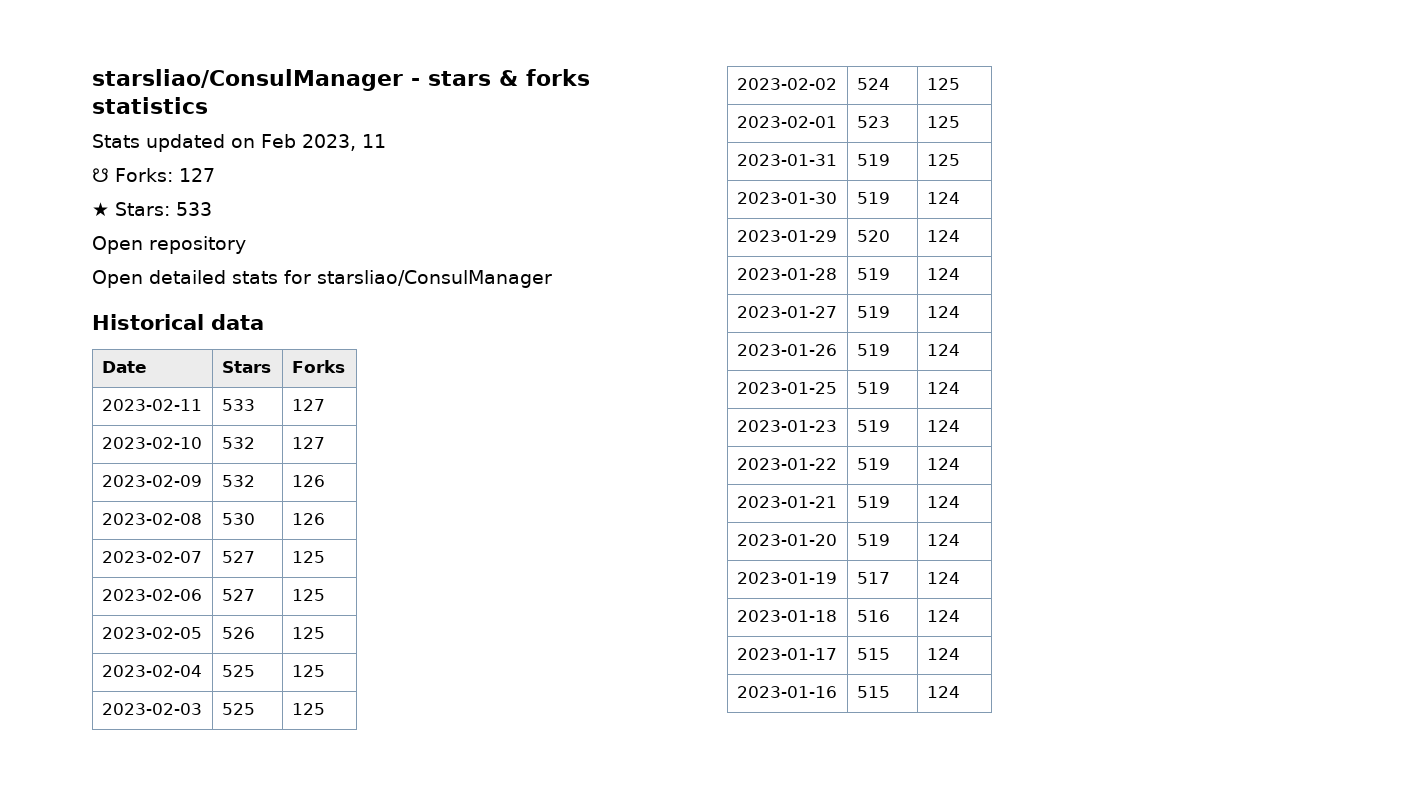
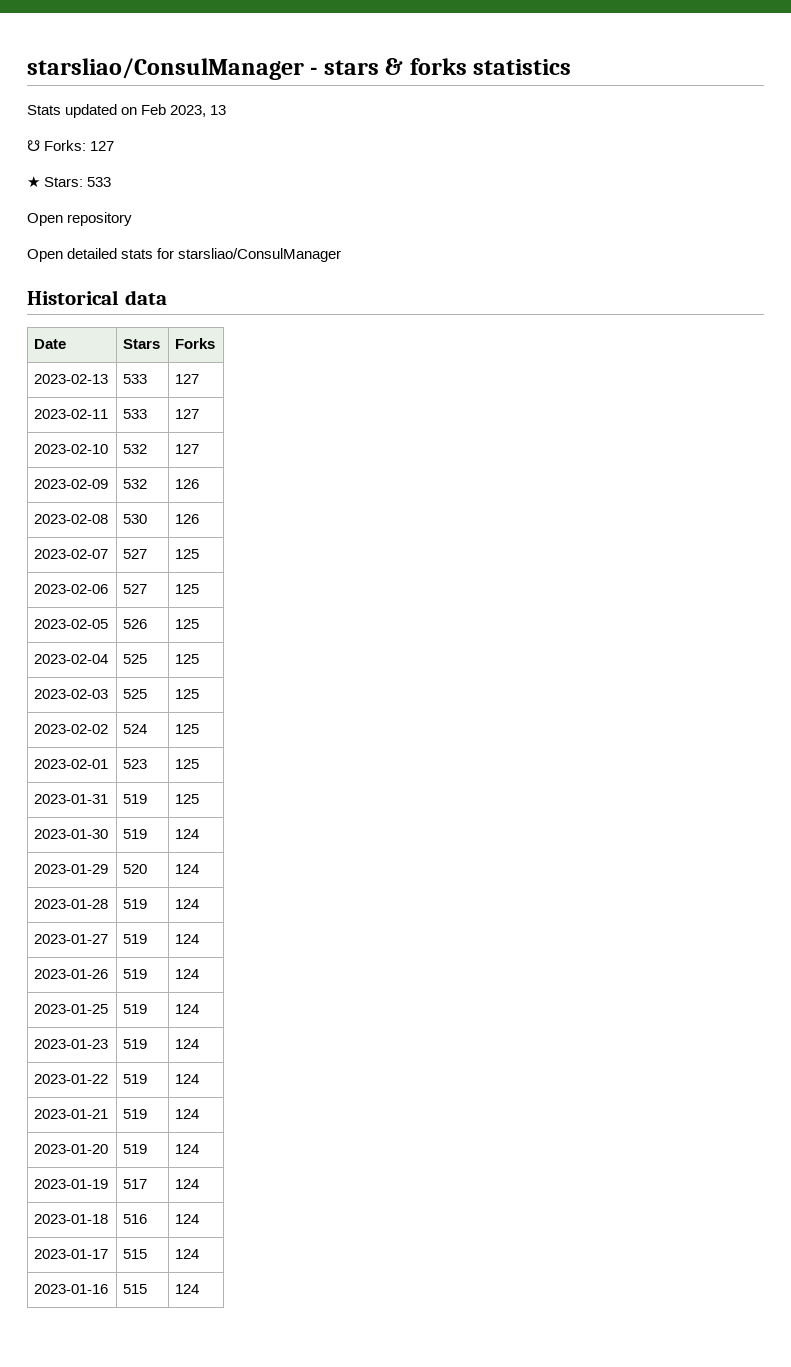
[361,134,386,148] 11 -> [210,105,227,115] 13
(345, 366) none -> [34,374,109,384] [123,374,148,384] [175,374,200,384] // 2023-02-13 | 533 | 127

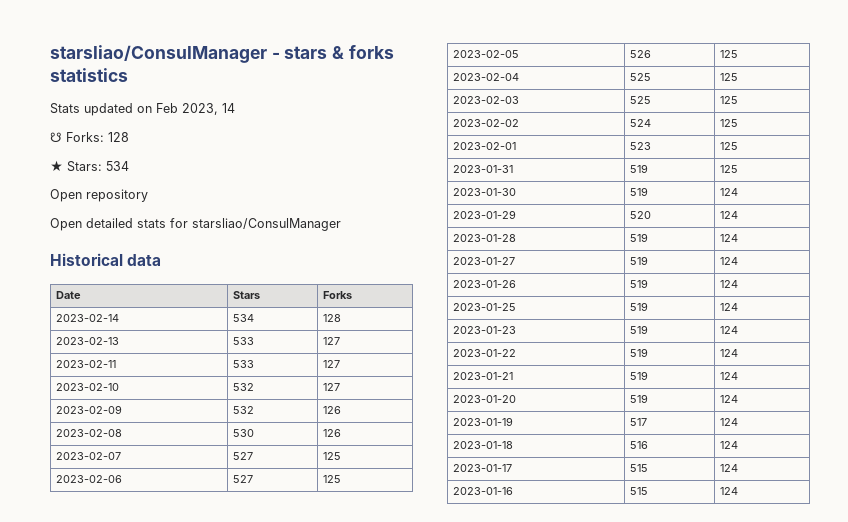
[210,105,227,115] 13 -> [222,103,235,113] 14
[90,141,115,151] 127 -> [108,132,129,142] 128
[87,177,112,187] 533 -> [106,161,129,171] 534
(216, 343) none -> [55,314,119,322] [232,314,254,322] [322,314,341,322] // 2023-02-14 | 534 | 128

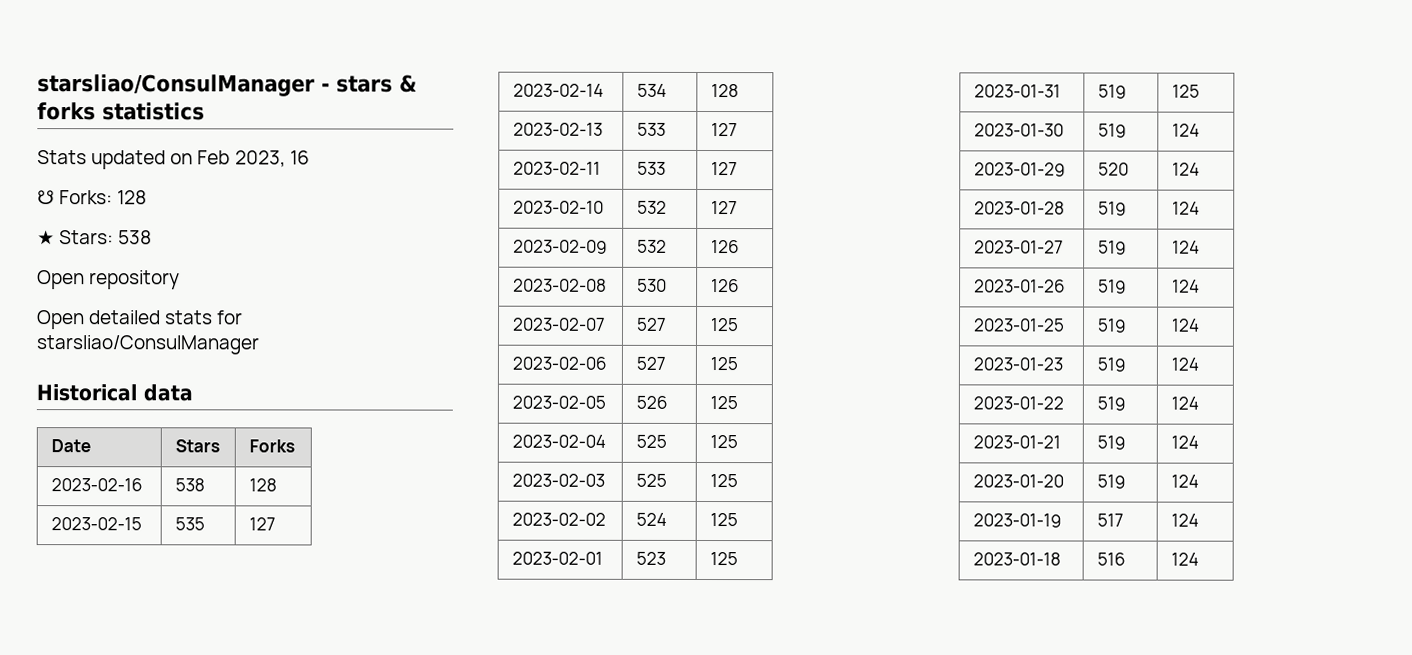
[222,103,235,113] 14 -> [289,150,310,165] 16
[106,161,129,171] 534 -> [118,230,153,245] 538
(352, 295) none -> [50,478,143,492] [174,478,205,492] [248,478,277,492] [50,517,142,531] [174,517,205,531] [248,517,276,531] // 2023-02-16 | 538 | 128 // 2023-02-15 | 535 | 127
[452,464,512,472] [629,464,648,472] [719,464,738,472] [452,487,513,495] [629,487,648,495] [719,487,738,495] // 2023-01-17 | 515 | 124 // 2023-01-16 | 515 | 124 -> (1199, 559) none

